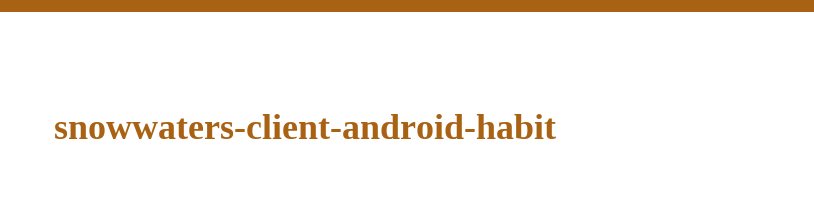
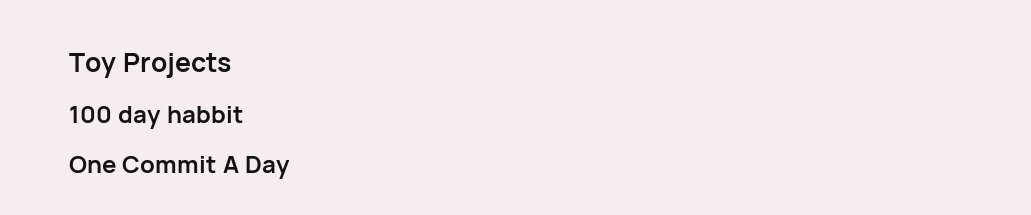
[54,114,556,139] snowwaters-client-android-habit -> [69,53,232,78] [69,106,243,129] [69,156,291,179] Toy Projects // 100 day habbit // One Commit A Day

